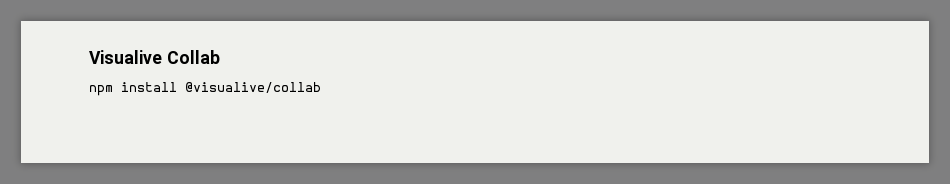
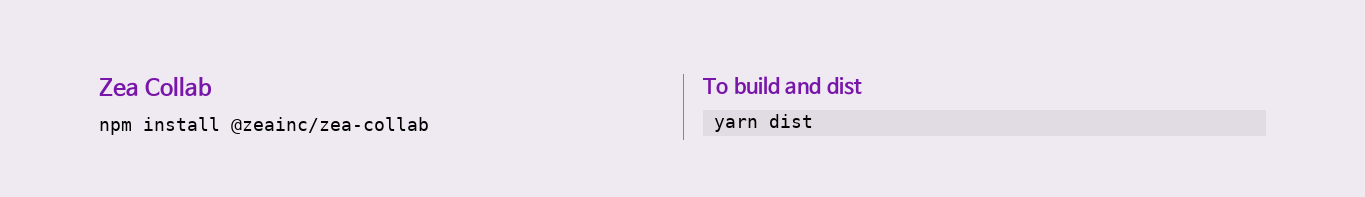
[89,50,162,64] Visualive -> [99,78,139,97] Zea
[185,82,321,93] @visualive/collab -> [231,117,429,134] [703,76,862,95] [714,114,814,132] @zeainc/zea-collab // To build and dist // yarn dist

